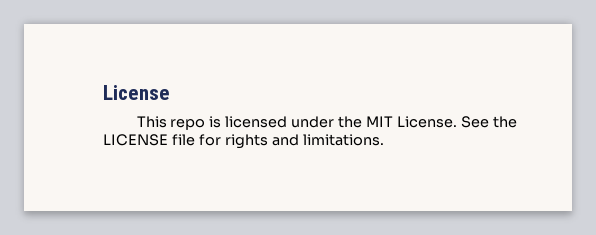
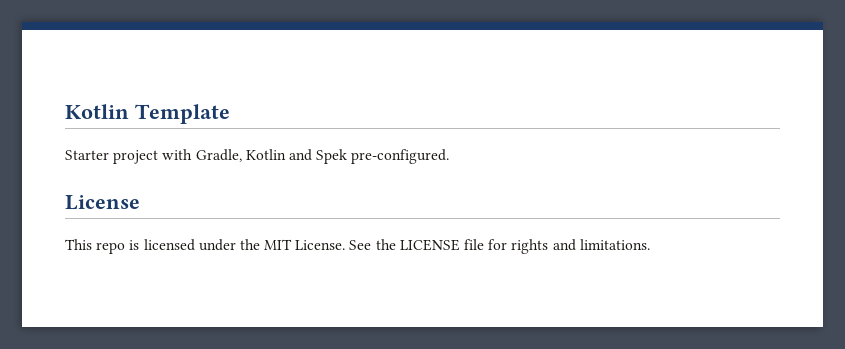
(103, 92) none -> [65,104,230,124] [65,149,450,164] Kotlin Template // Starter project with Gradle, Kotlin and Spek pre-configured. //

